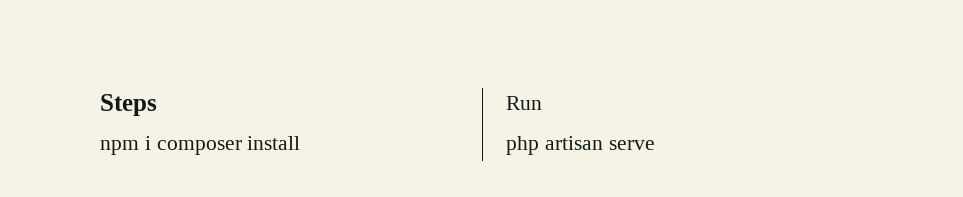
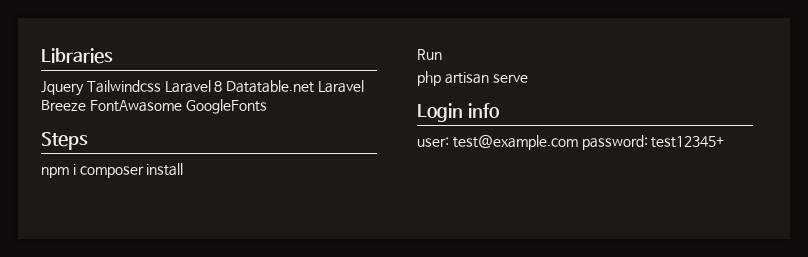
(100, 105) none -> [41,48,113,64] [41,80,364,96] [41,99,267,114] Libraries // Jquery Tailwindcss Laravel 8 Datatable.net Laravel Breeze FontAwasome GoogleFonts //
(655, 145) none -> [417,103,499,122] [417,135,725,150] // Login info // user: test@example.com password: test12345+

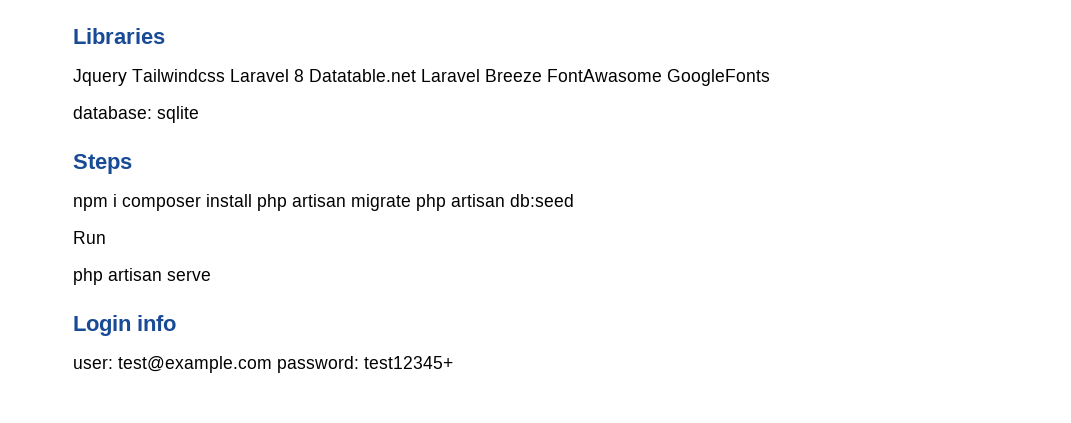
(267, 106) none -> [73,106,199,123] // database: sqlite
(184, 169) none -> [257,194,574,211] php artisan migrate php artisan db:seed

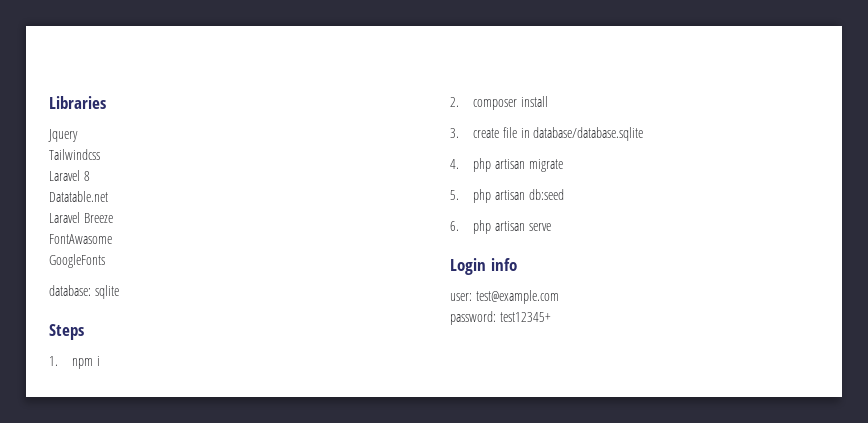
(127, 77) none -> (78, 135) //
(225, 75) none -> (100, 154) //
(304, 75) none -> (90, 176) //
(416, 75) none -> (108, 196) //
(542, 75) none -> (113, 218) //
(662, 75) none -> (112, 239) //
(132, 164) none -> [49,356,58,366] 1.
(117, 200) none -> [450,97,459,107] // 2.
(252, 200) none -> [450,127,644,141] [450,159,459,169] // 3. create file in database/database.sqlite // 4.
(411, 202) none -> [450,190,459,200] // 5.
[73,231,106,244] Run // -> [450,221,459,231] 6.
(272, 364) none -> (559, 297) //

